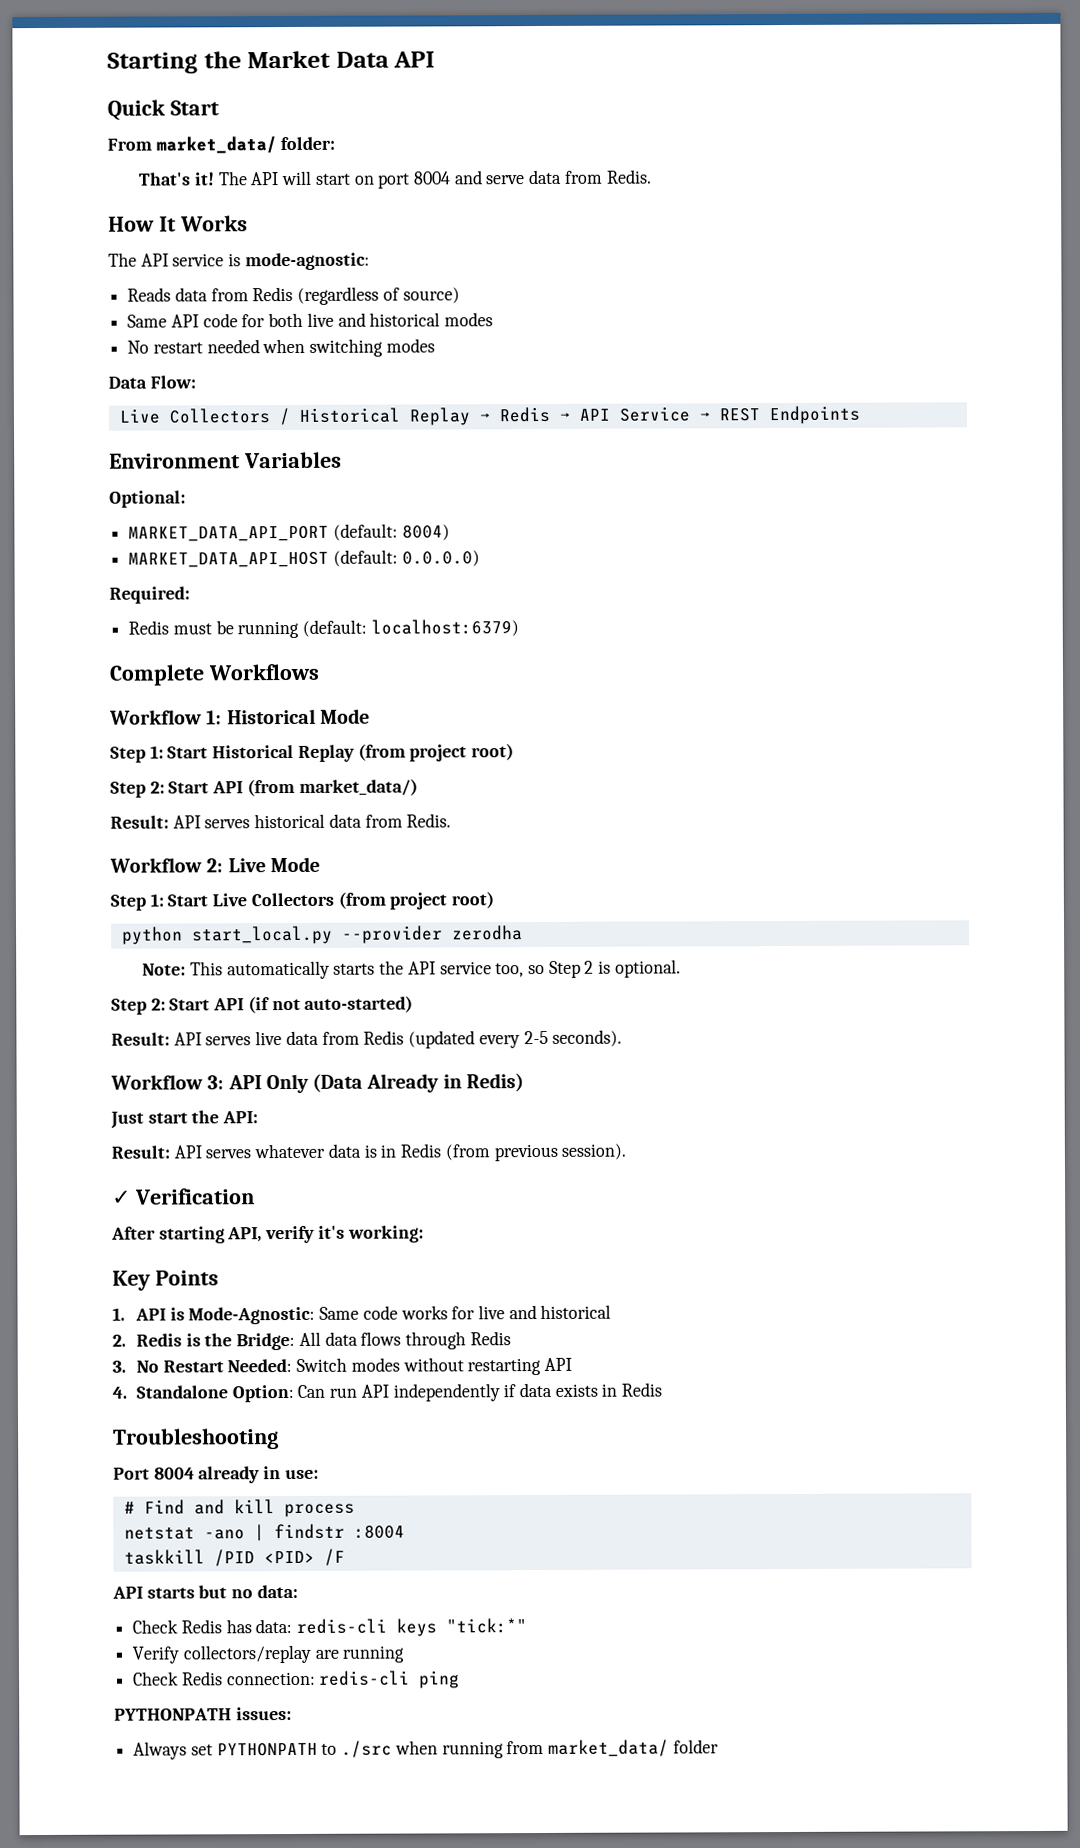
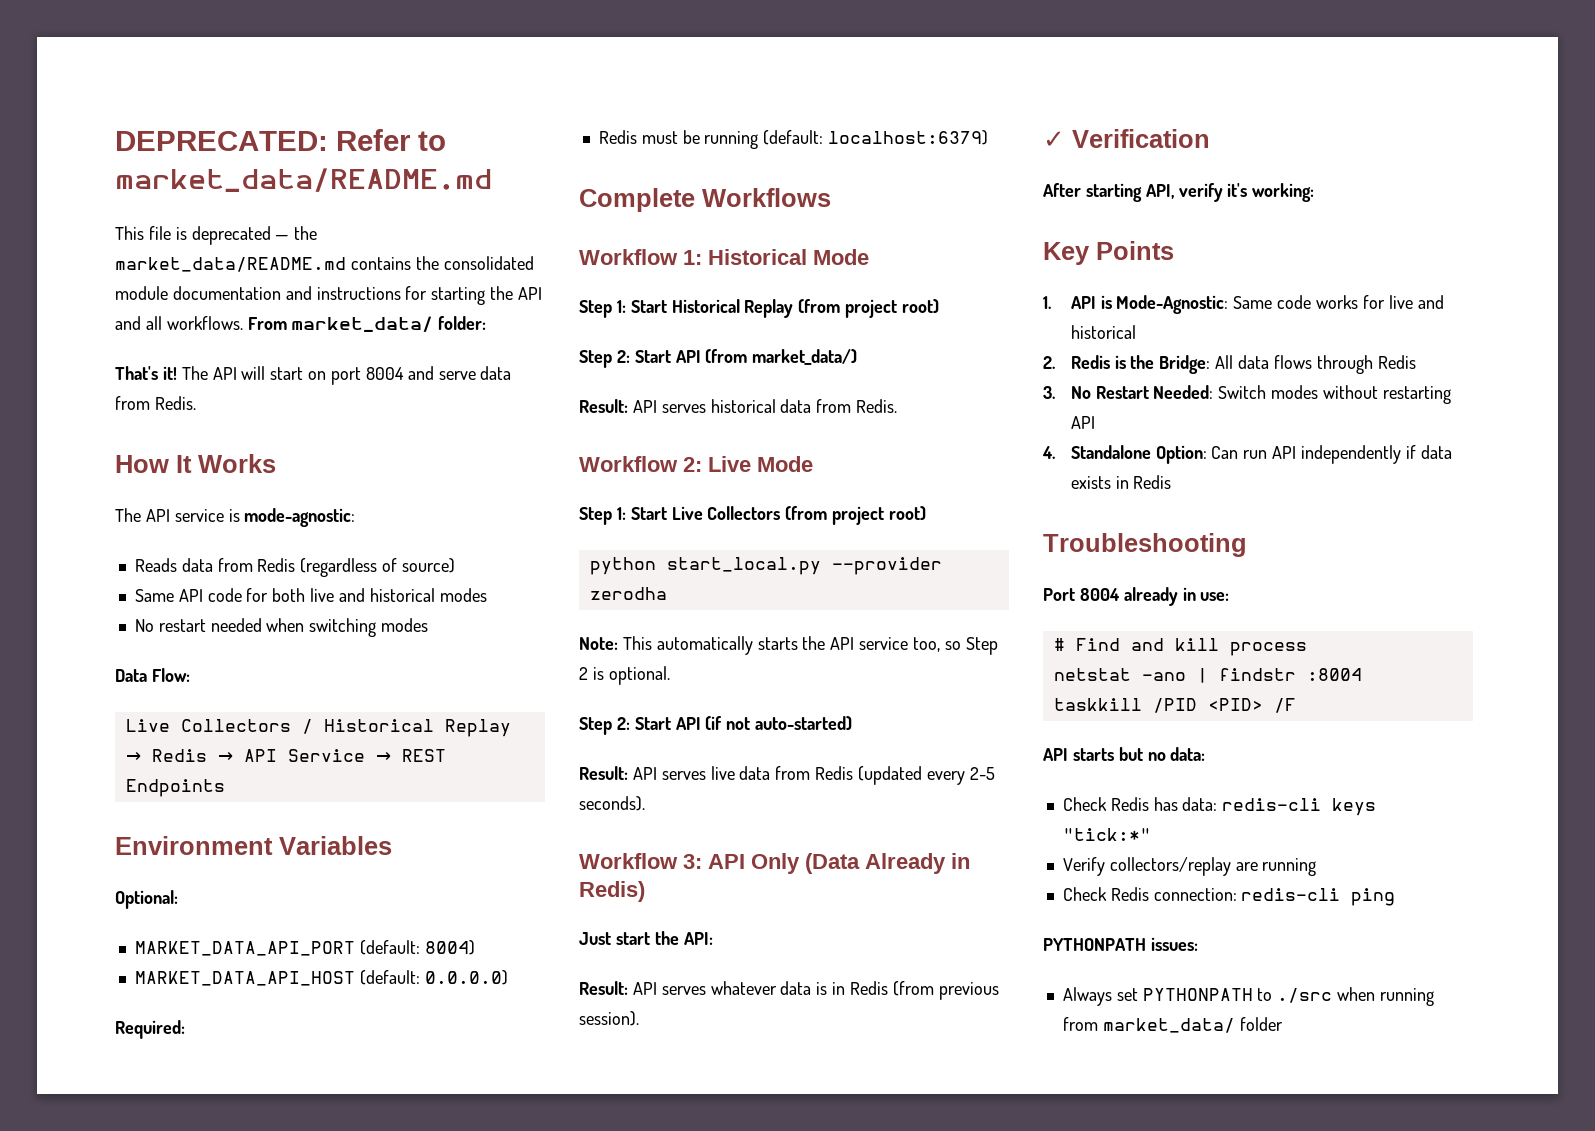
[107,50,436,74] [107,99,219,121] Starting the Market Data API // Quick Start // -> [115,129,446,151] [115,168,492,192] [115,226,318,245] [115,256,534,272] [115,286,543,305] [115,316,243,330] DEPRECATED: Refer to market_data/README.md // This file is deprecated — the market_data/README.md contains the consolidated module documentation and instructions for starting the API and all workflows.

